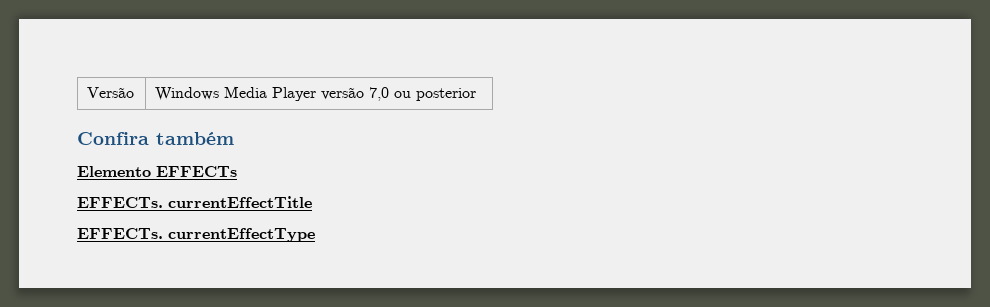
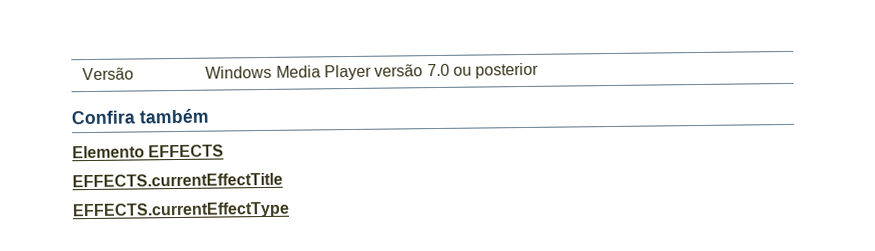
[369,87,390,101] 7,0 -> [426,63,450,77] 7.0
[156,166,237,177] [77,196,312,208] [77,228,315,242] EFFECTs // EFFECTs. currentEffectTitle // EFFECTs. currentEffectType -> [148,144,225,158] [72,172,283,188] [72,201,290,220] EFFECTS // EFFECTS.currentEffectTitle // EFFECTS.currentEffectType

